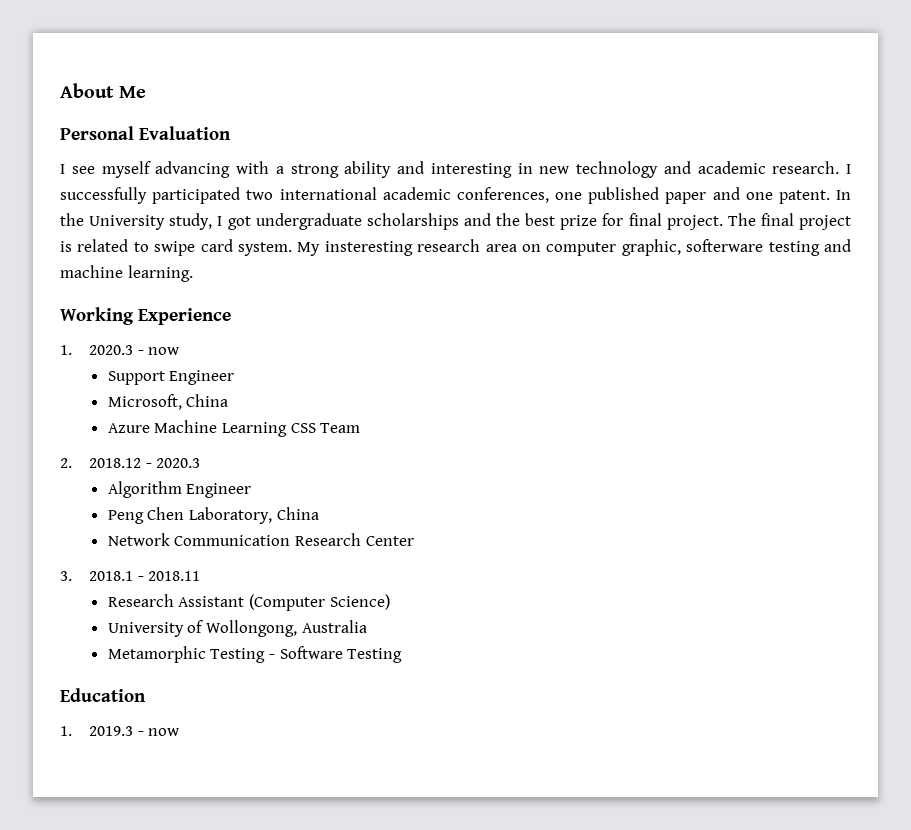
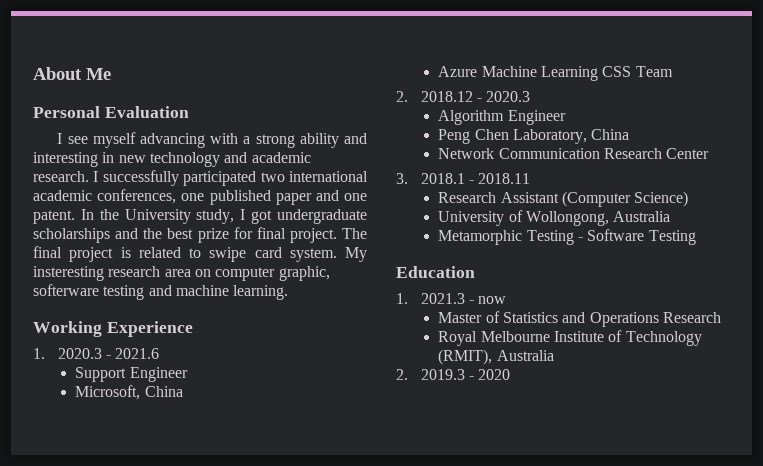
[148,347,180,355] now -> [115,348,160,359] 2021.6
(72, 731) none -> [420,293,507,304] [438,311,721,327] [438,330,702,346] [438,349,554,365] [396,369,408,380] 2021.3 - now // Master of Statistics and Operations Research // Royal Melbourne Institute of Technology (RMIT), Australia // 2.
[148,728,180,736] now -> [478,369,511,380] 2020

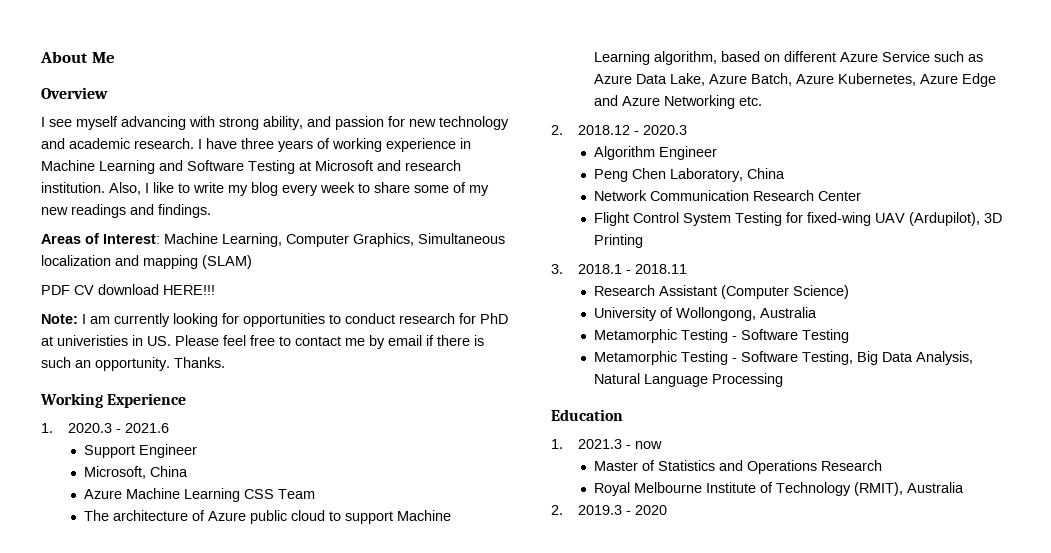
[33,106,189,118] Personal Evaluation -> [41,87,108,99] Overview
[243,133,368,148] [33,152,115,167] a strong ability and interesting in -> [219,116,405,130] strong ability, and passion for
[102,170,369,186] [33,189,368,205] [33,209,367,224] [33,227,367,243] [33,246,367,262] [33,266,330,281] [33,284,289,300] successfully participated two international academic conferences, one published paper and one patent. In the University study, I got undergraduate scholarships and the best prize for final project. The final project is related to swipe card system. My insteresting research area on computer graphic, softerware testing and machine learning. -> [206,138,471,152] [41,160,461,174] [41,182,489,196] [41,204,211,218] [41,233,505,247] [41,255,252,269] [41,284,215,295] [41,313,508,327] [41,335,484,349] [41,357,225,371] have three years of working experience in Machine Learning and Software Testing at Microsoft and research institution. Also, I like to write my blog every week to share some of my new readings and findings. // Areas of Interest: Machine Learning, Computer Graphics, Simultaneous localization and mapping (SLAM) // PDF CV download HERE!!! // Note: I am currently looking for opportunities to conduct research for PhD at univeristies in US. Please feel free to contact me by email if there is such an opportunity. Thanks.
(673, 71) none -> [83,510,451,524] [593,51,983,65] [593,73,996,87] [593,95,762,109] // The architecture of Azure public cloud to support Machine Learning algorithm, based on different Azure Service such as Azure Data Lake, Azure Batch, Azure Kubernetes, Azure Edge and Azure Networking etc.
(710, 153) none -> [593,212,1002,226] [593,234,643,248] // Flight Control System Testing for fixed-wing UAV (Ardupilot), 3D Printing
(696, 237) none -> [593,351,973,365] [593,373,783,387] // Metamorphic Testing - Software Testing, Big Data Analysis, Natural Language Processing

